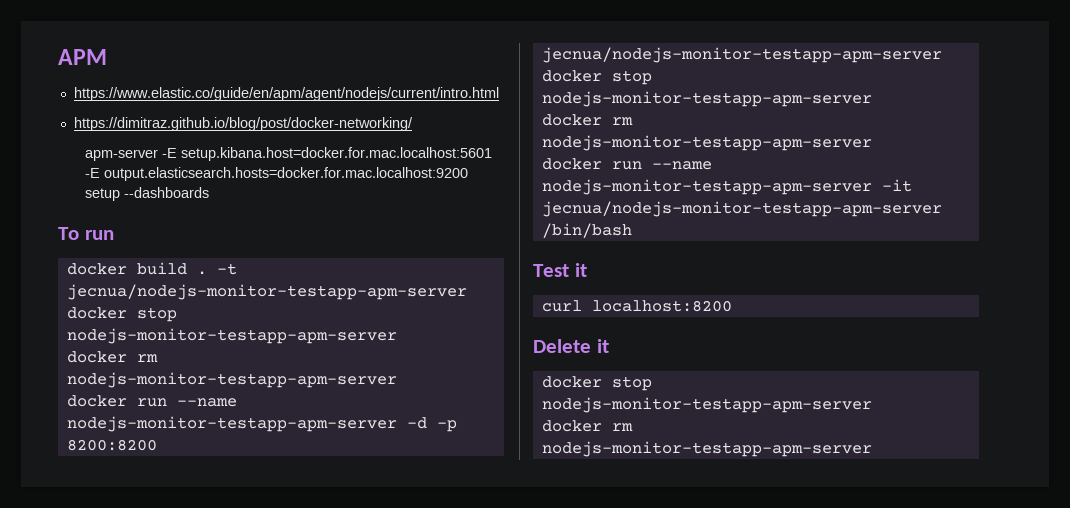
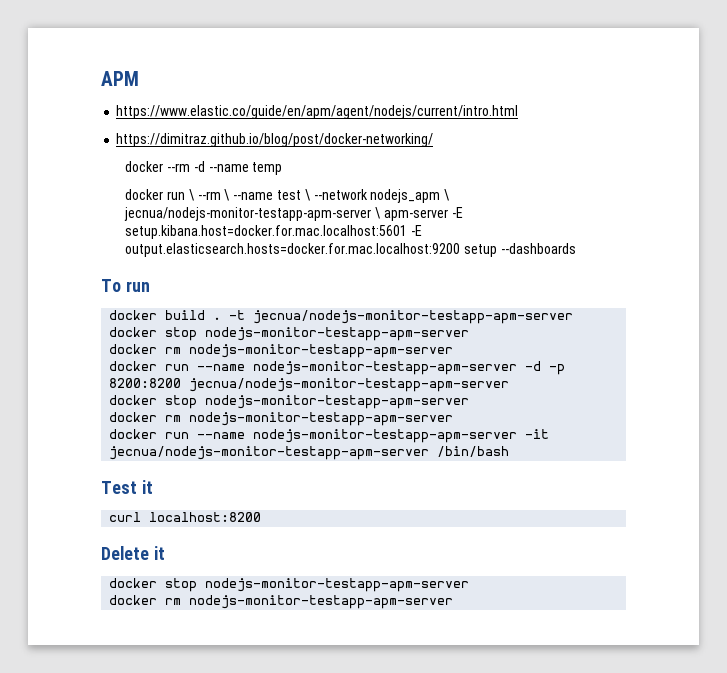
(413, 124) none -> [125,161,283,175] [125,189,450,203] [124,207,381,221] docker --rm -d --name temp // docker run \ --rm \ --name test \ --network nodejs_apm \ jecnua/nodejs-monitor-testapp-apm-server \

